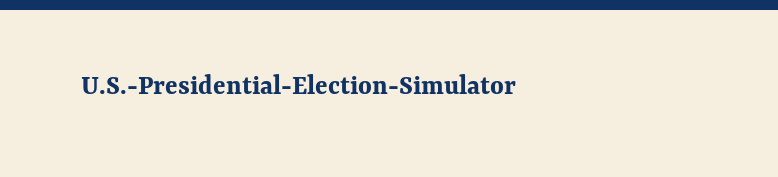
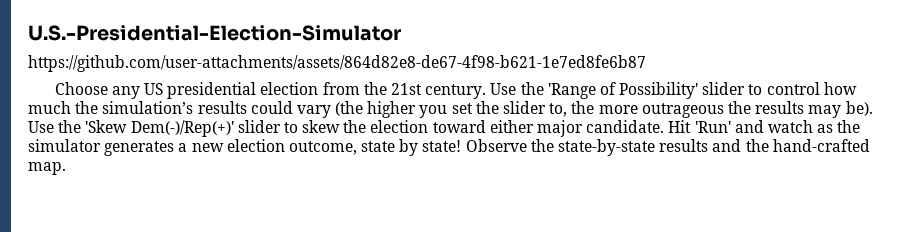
(516, 84) none -> [28,55,646,72] [54,82,857,99] [28,101,873,118] [28,120,861,137] [28,139,870,156] [28,162,66,175] // https://github.com/user-attachments/assets/864d82e8-de67-4f98-b621-1e7ed8fe6b87 // Choose any US presidential election from the 21st century. Use the 'Range of Possibility' slider to control how much the simulation’s results could vary (the higher you set the slider to, the more outrageous the results may be). Use the 'Skew Dem(-)/Rep(+)' slider to skew the election toward either major candidate. Hit 'Run' and watch as the simulator generates a new election outcome, state by state! Observe the state-by-state results and the hand-crafted map.

